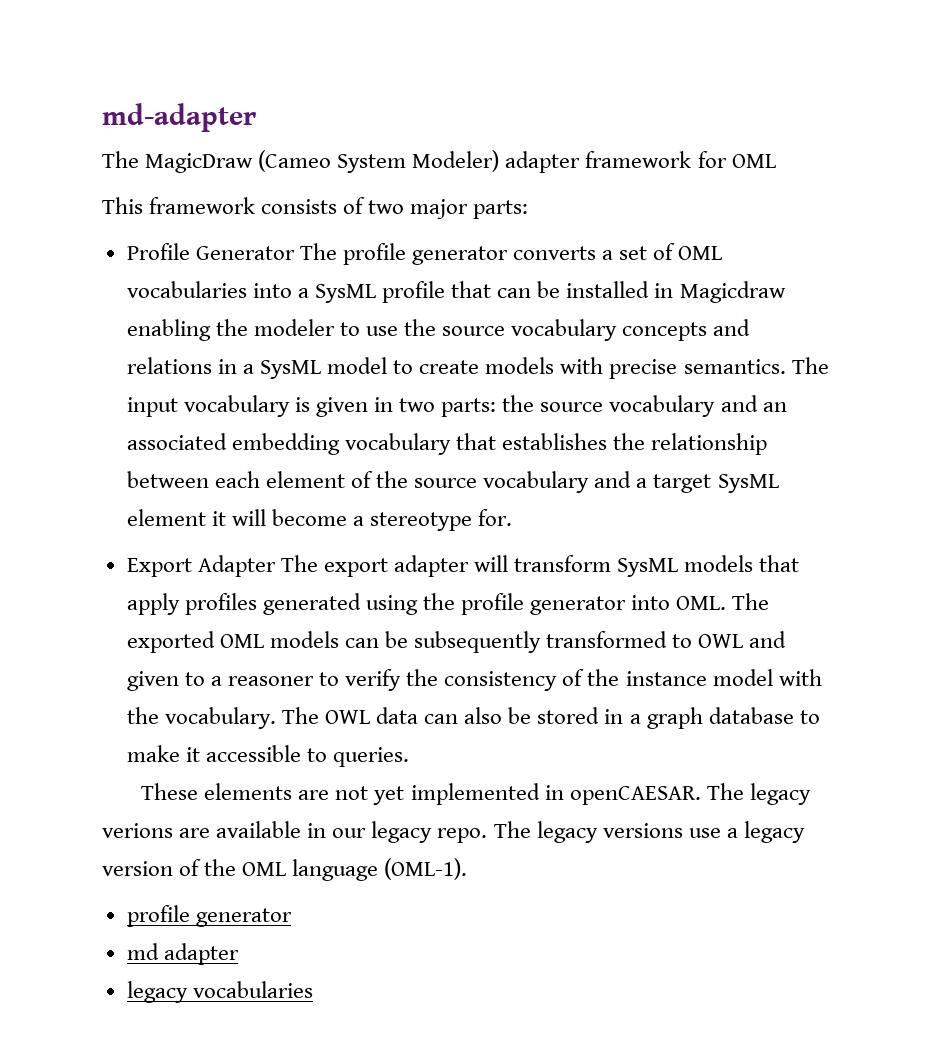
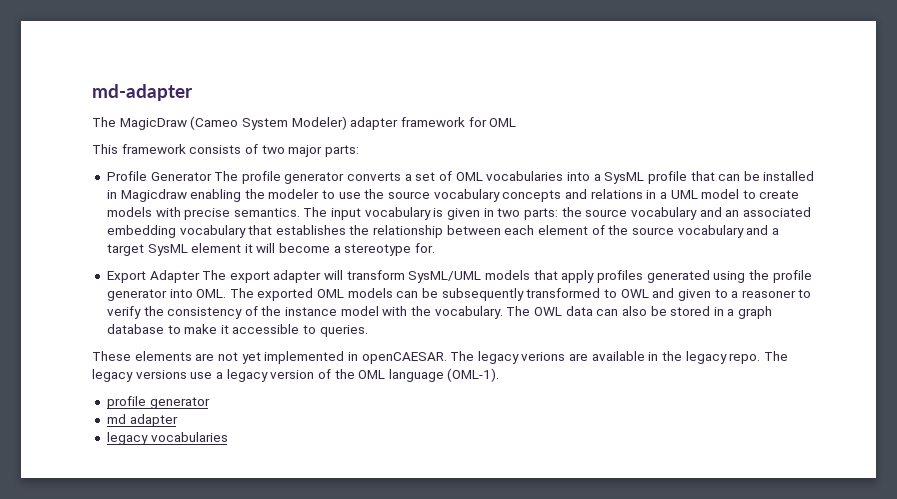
[259,360,321,379] SysML -> [670,190,698,199] UML
[617,558,679,577] SysML -> [408,271,482,283] SysML/UML
[332,828,367,838] our -> [662,351,683,361] the

